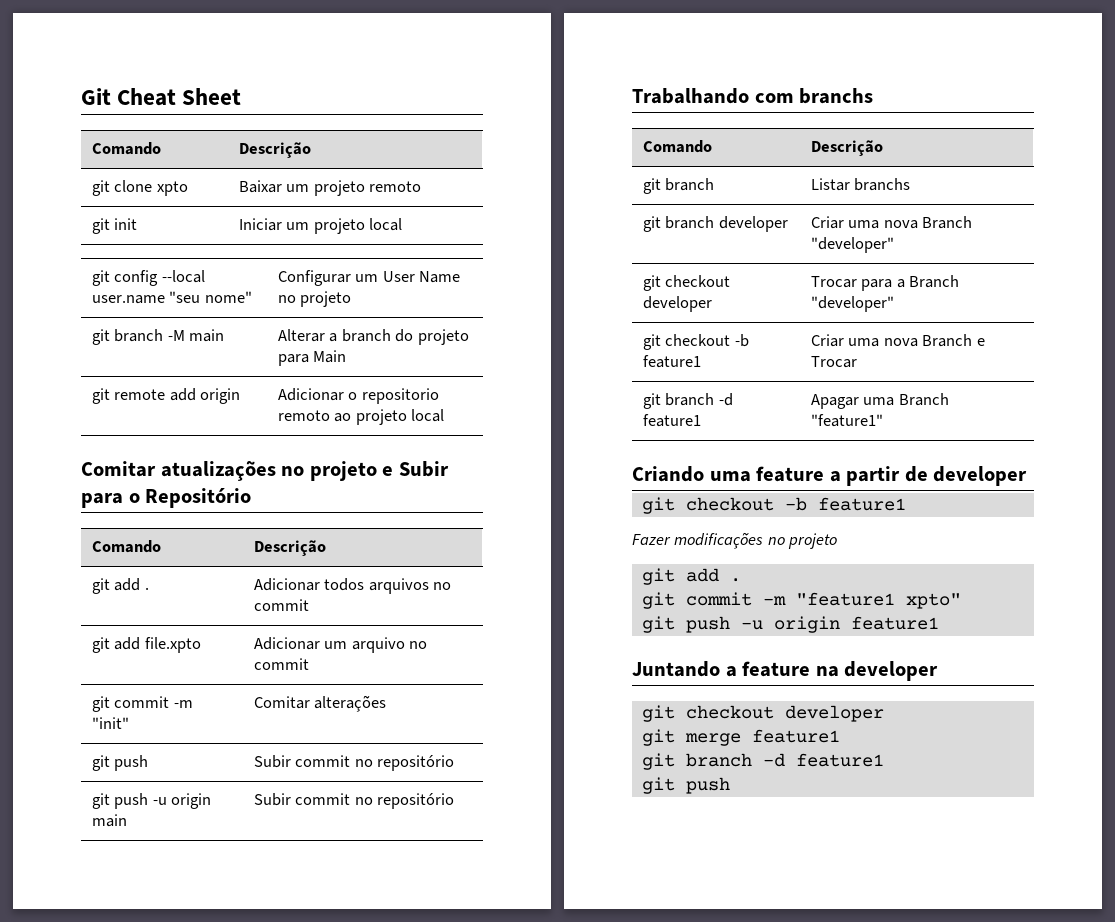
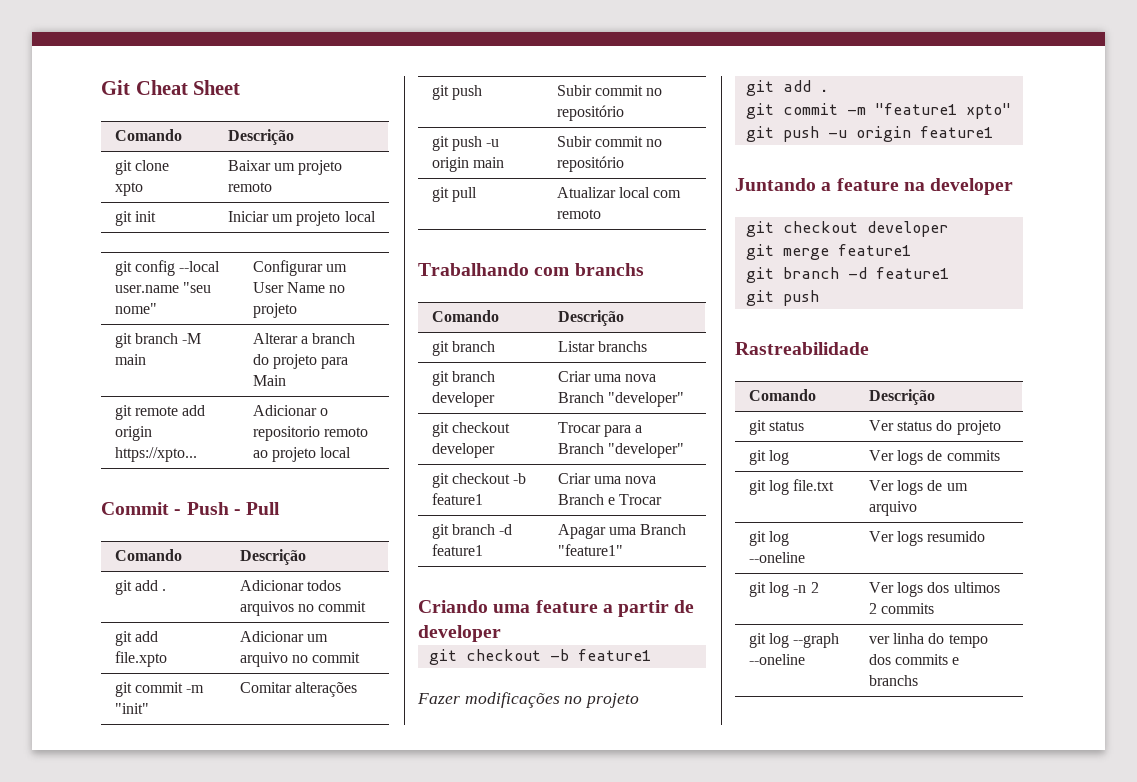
(241, 396) none -> [114,447,197,462] https://xpto...
[81,461,449,481] [81,488,252,508] Comitar atualizações no projeto e Subir para o Repositório -> [101,502,281,515] Commit - Push - Pull
(455, 801) none -> [431,187,478,202] [556,187,682,198] [556,209,601,219] // git pull | Atualizar local com remoto
(730, 785) none -> [735,342,869,355] [748,389,816,401] [868,389,935,405] [748,420,805,435] [868,420,1001,435] [748,450,790,465] [868,450,1000,465] [748,479,835,495] [868,480,968,495] [868,501,917,516] [748,531,790,546] [748,552,805,563] [868,531,986,546] [748,582,819,597] [868,582,1000,597] [868,603,935,614] [748,633,840,648] [748,654,805,665] [868,633,988,648] [868,654,960,665] [868,675,918,686] // Rastreabilidade // Comando | Descrição // git status | Ver status do projeto // git log | Ver logs de commits // git log file.txt | Ver logs de um arquivo // git log --oneline | Ver logs resumido // git log -n 2 | Ver logs dos ultimos 2 commits // git log --graph --oneline | ver linha do tempo dos commits e branchs

